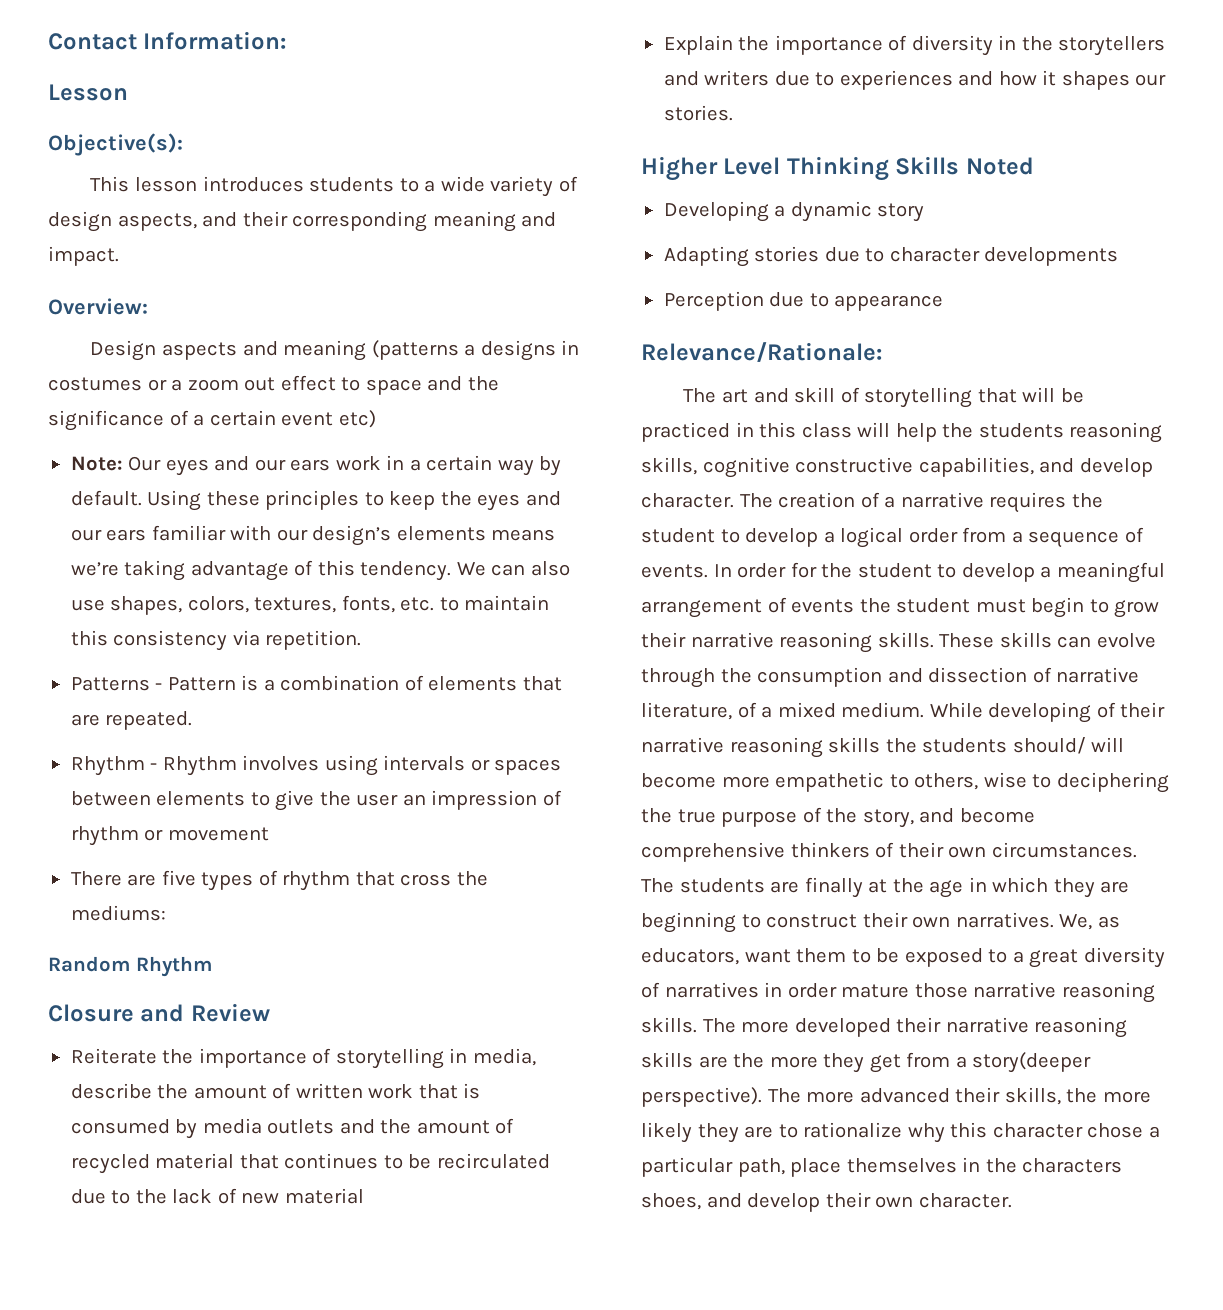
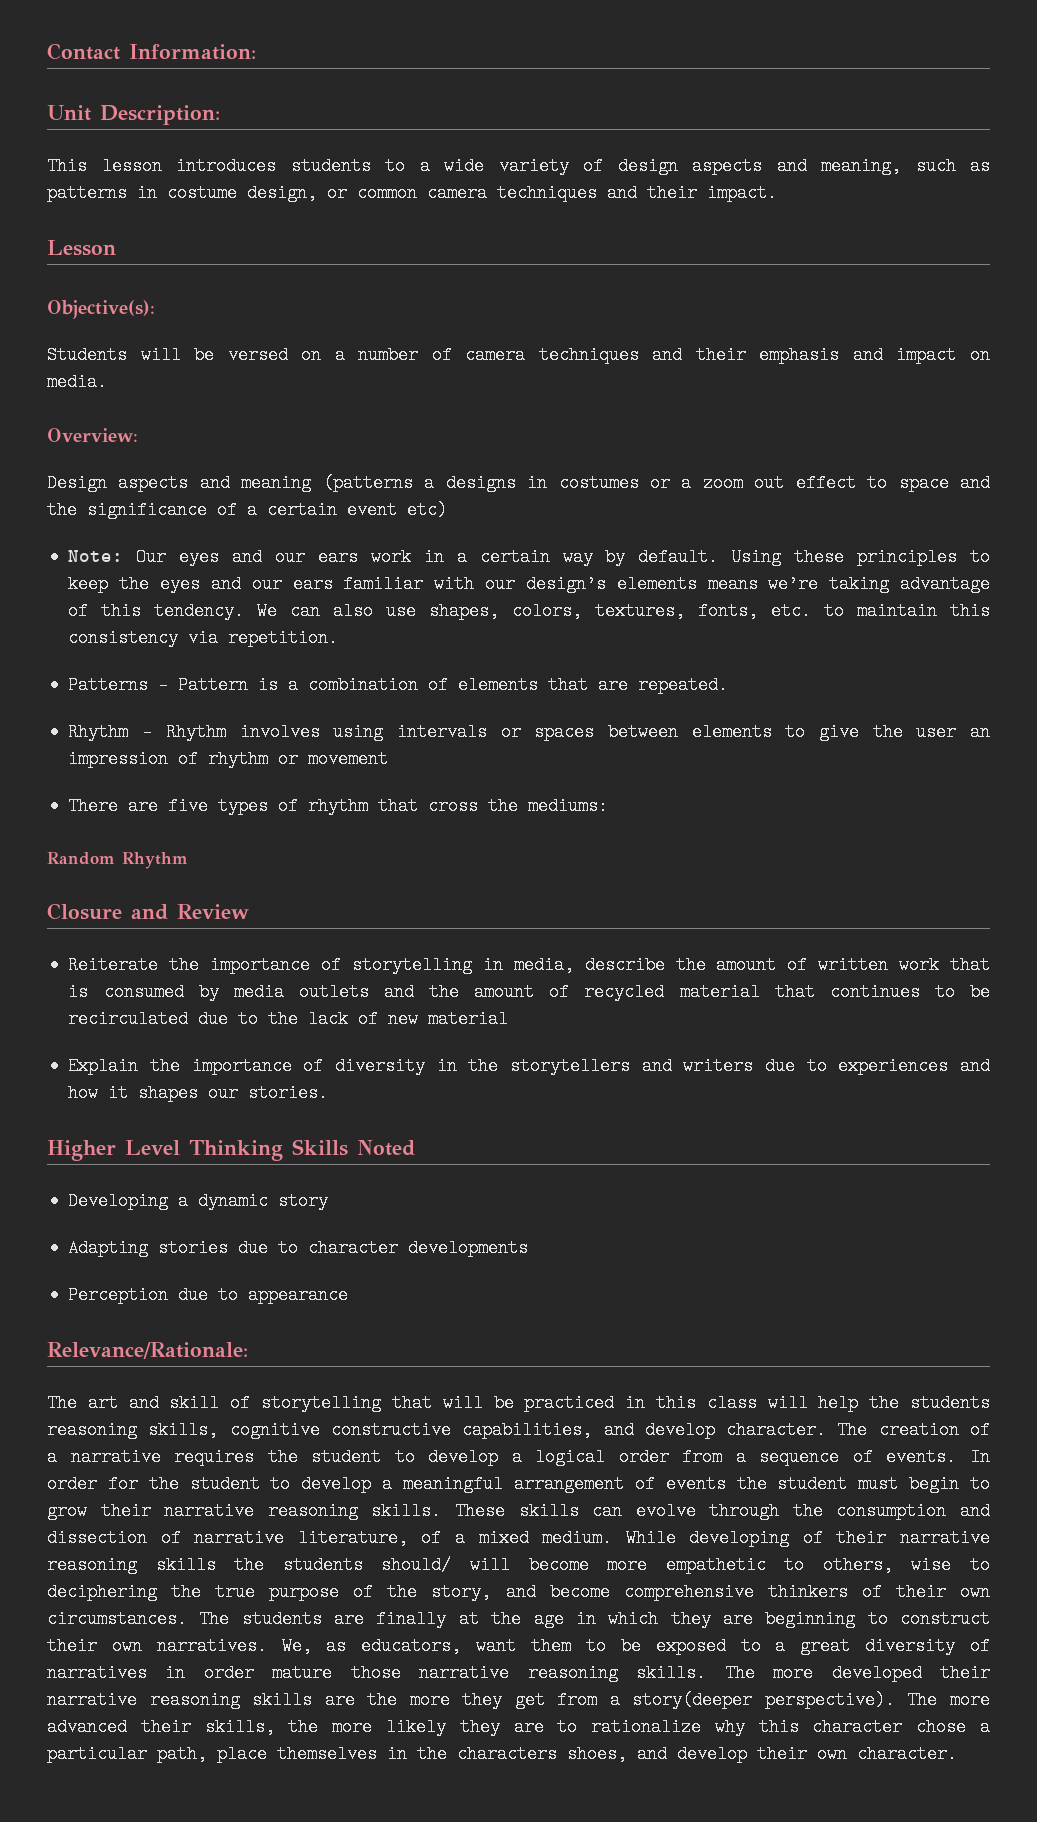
[48,84,128,101] [48,133,183,156] Lesson // Objective(s): -> [47,105,220,125] Unit Description:
[117,211,557,232] [48,246,119,266] aspects, and their corresponding meaning and impact. -> [692,157,990,175] [47,184,777,202] [47,240,116,256] [47,300,155,319] [47,346,990,364] [47,373,107,391] aspects and meaning, such as patterns in costume design, or common camera techniques and their impact. // Lesson // Objective(s): // Students will be versed on a number of camera techniques and their emphasis and impact on media.

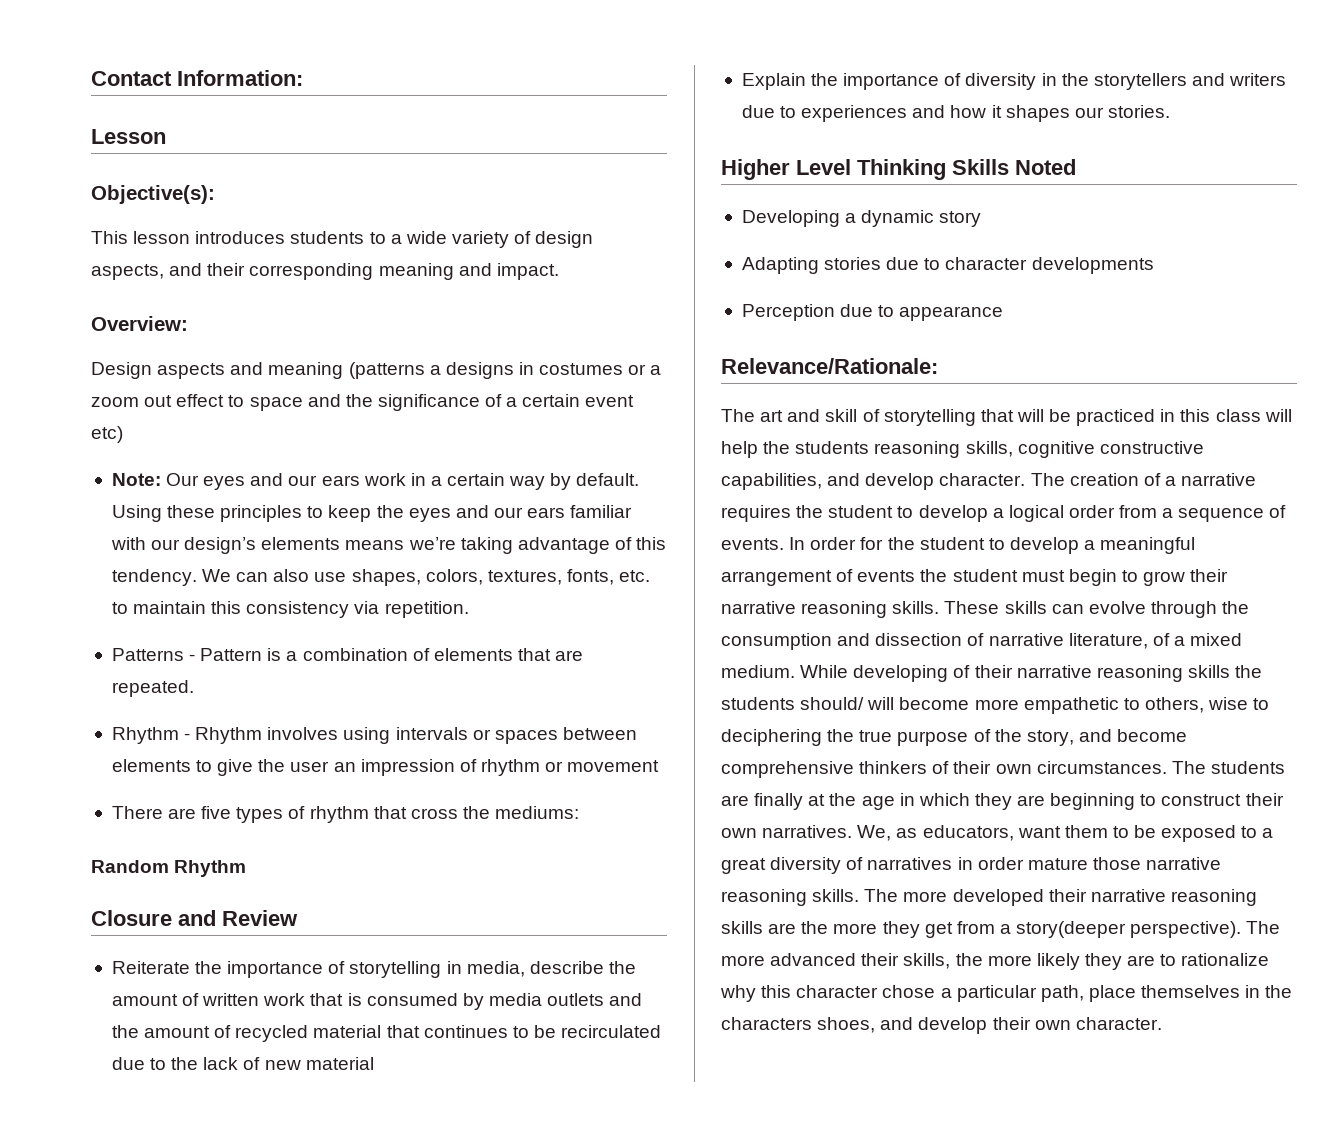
[47,105,220,125] Unit Description: -> [91,129,166,144] [91,185,215,204] Lesson // Objective(s):
[692,157,990,175] [47,184,777,202] [47,240,116,256] [47,300,155,319] [47,346,990,364] [47,373,107,391] aspects and meaning, such as patterns in costume design, or common camera techniques and their impact. // Lesson // Objective(s): // Students will be versed on a number of camera techniques and their emphasis and impact on media. -> [91,263,559,280] aspects, and their corresponding meaning and impact.

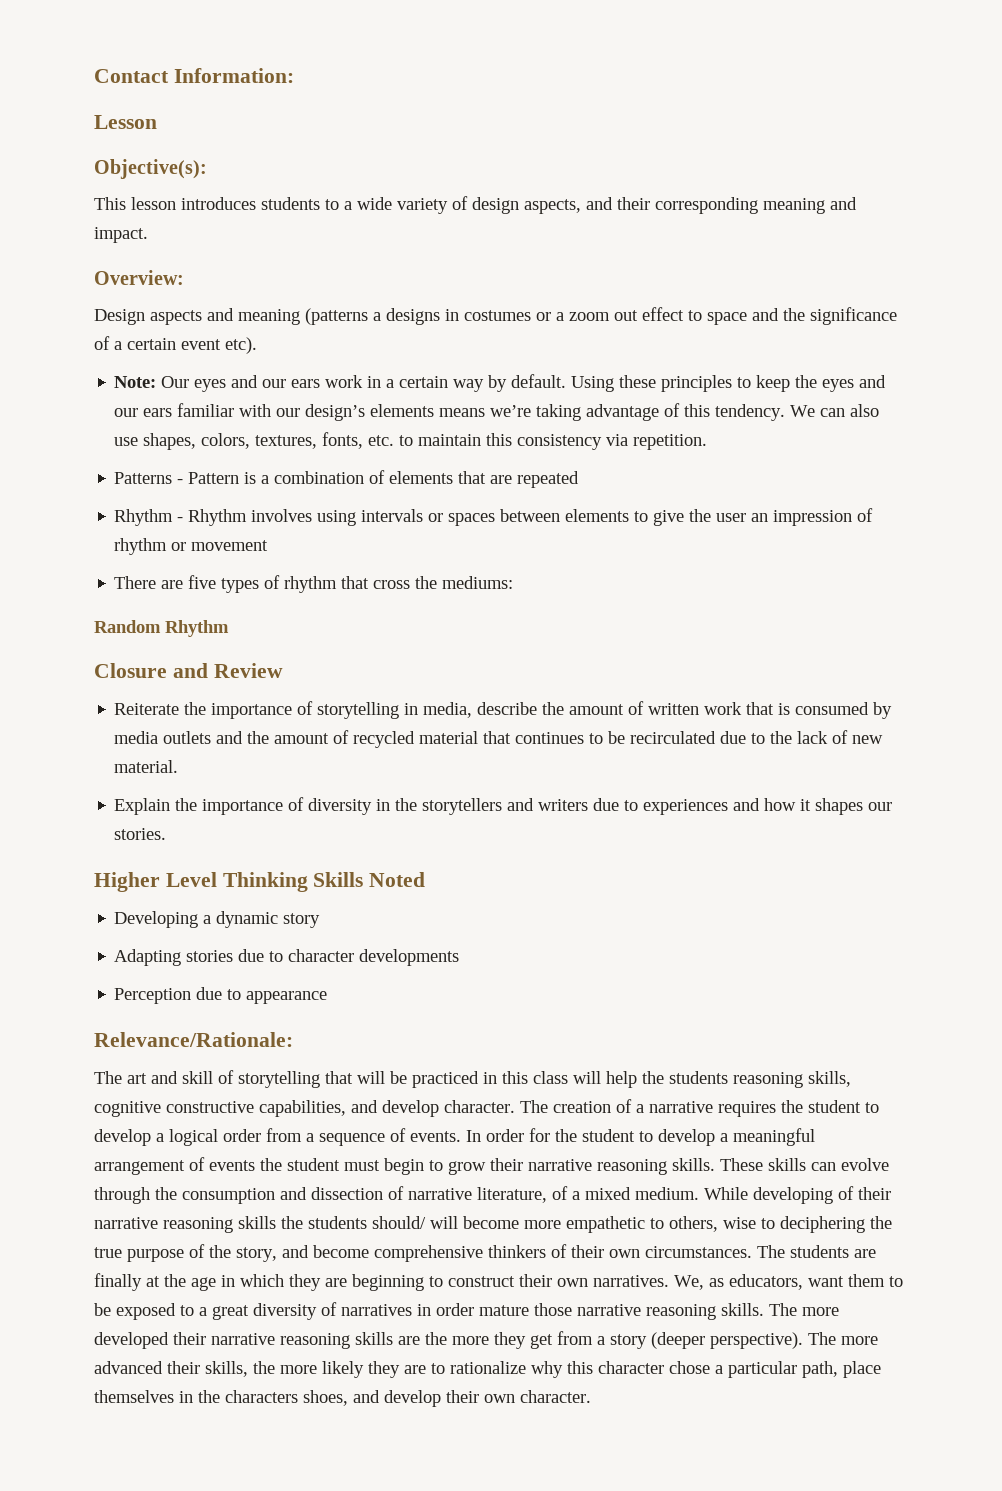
[91,426,123,443] etc) -> [225,337,257,354] etc).
[111,680,194,697] repeated. -> [517,471,580,488] repeated
[305,1057,374,1070] material -> [114,760,179,773] material.
[1016,921,1127,938] story(deeper -> [610,1332,705,1349] story (deeper

